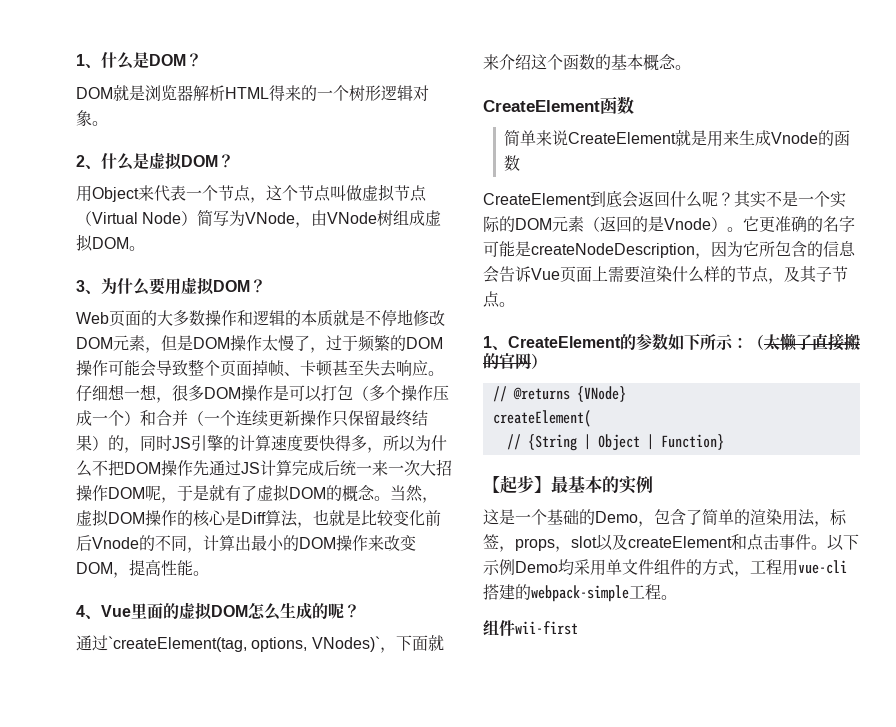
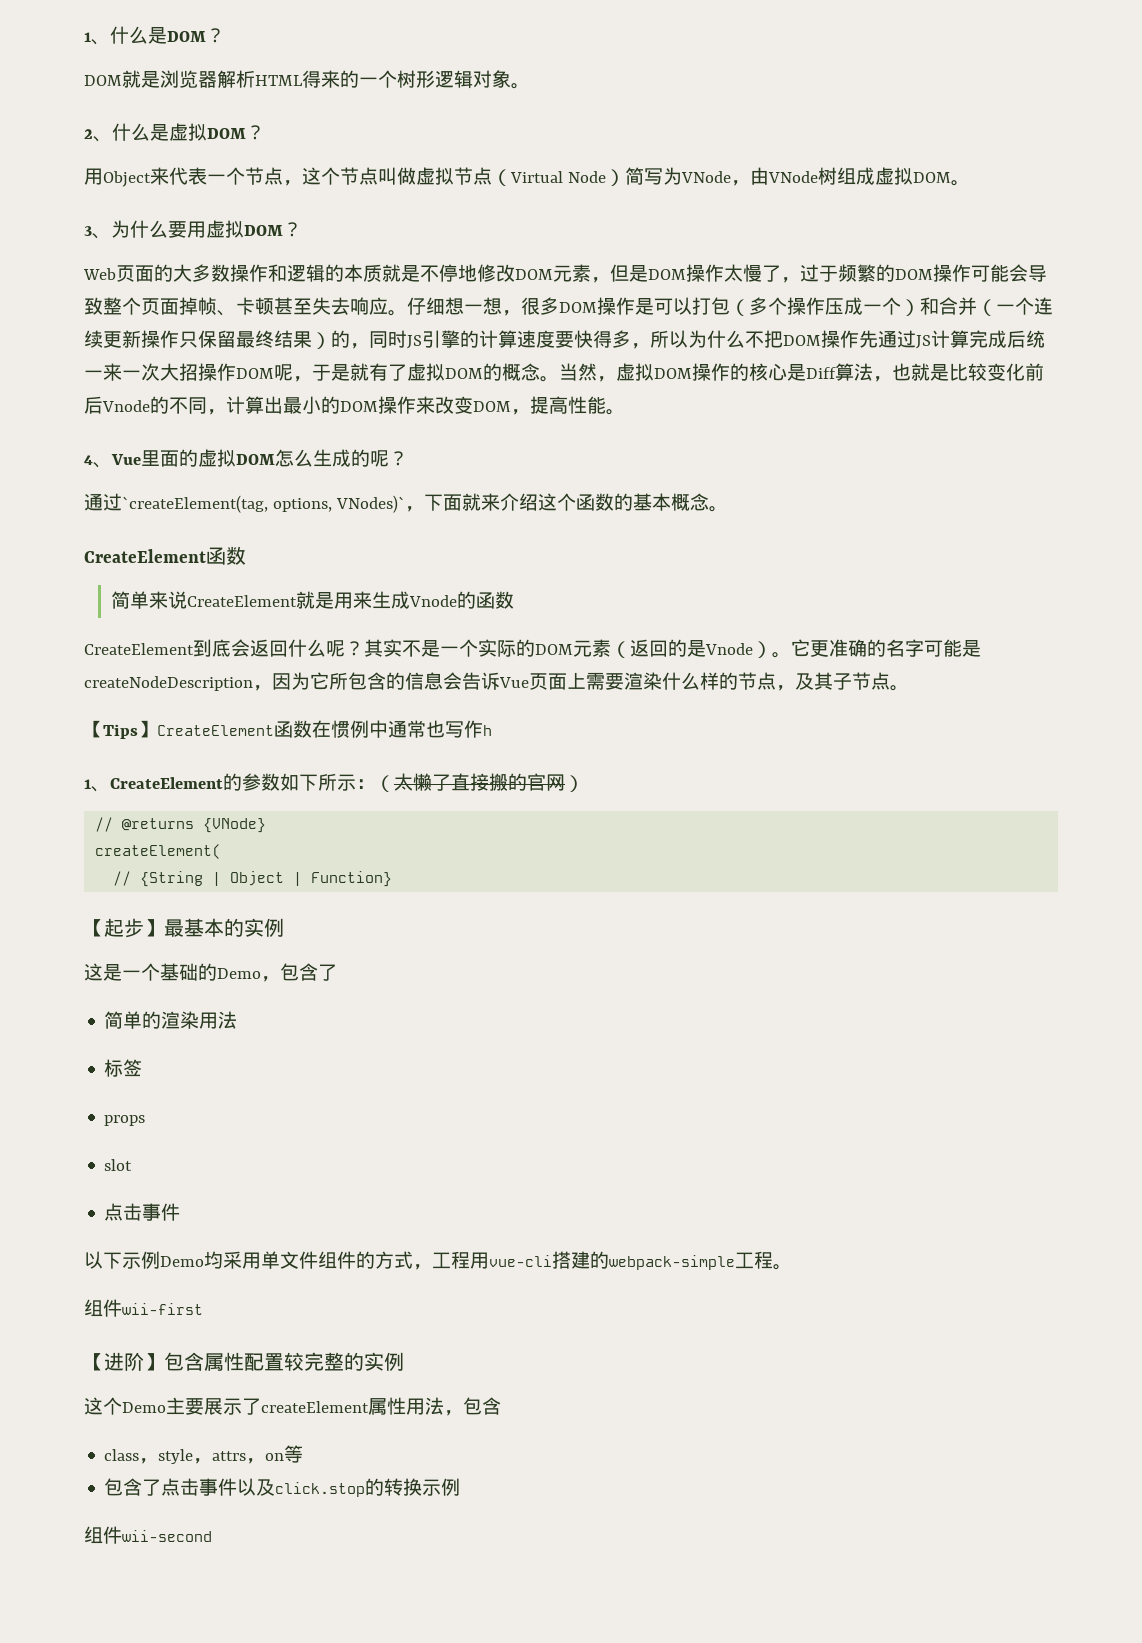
(515, 304) none -> [84,720,492,739] // 【Tips】CreateElement函数在惯例中通常也写作h
(702, 517) none -> (337, 972) //
[814,521,830,527] ， -> (238, 1020) //
[499,546,515,552] ， -> (143, 1068) //
[555,546,571,552] ， -> (146, 1120) //
[596,534,827,551] 以及createElement和点击事件。 -> [104,1203,181,1221] // 点击事件 //
(578, 628) none -> [84,1352,404,1371] [84,1397,501,1416] [104,1445,304,1464] [104,1478,461,1497] [84,1526,212,1544] // 【进阶】包含属性配置较完整的实例 // 这个Demo主要展示了createElement属性用法，包含 // class，style，attrs，on等 // 包含了点击事件以及click.stop的转换示例 // 组件wii-second

